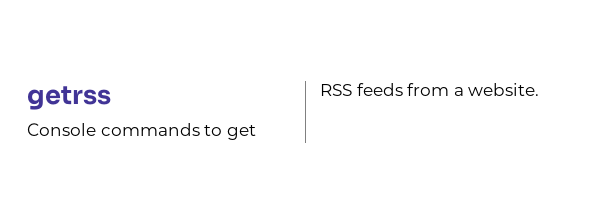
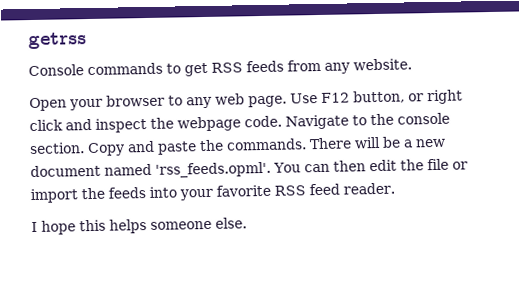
[453,83,540,96] a website. -> [324,58,412,74] [29,89,463,112] [29,112,450,133] [29,136,446,157] [30,158,468,178] [30,182,395,204] [31,217,247,235] any website. // Open your browser to any web page. Use F12 button, or right click and inspect the webpage code. Navigate to the console section. Copy and paste the commands. There will be a new document named 'rss_feeds.opml'. You can then edit the file or import the feeds into your favorite RSS feed reader. // I hope this helps someone else.

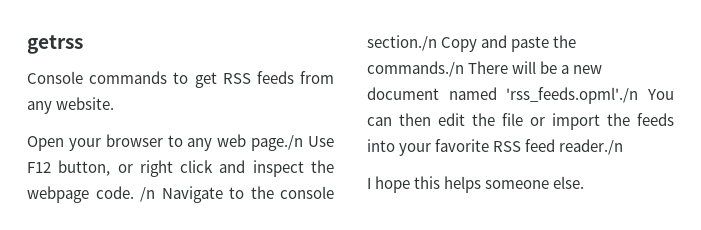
[248,95,287,108] page. -> [251,135,304,151] page./n
(282, 121) none -> [140,187,155,202] /n
[29,142,85,155] section. -> [367,35,437,51] section./n
[226,138,307,151] commands. -> [367,61,464,77] commands./n
[155,161,271,178] 'rss_feeds.opml'. -> [506,87,639,104] 'rss_feeds.opml'./n
[343,182,395,195] reader. -> [559,139,624,155] reader./n

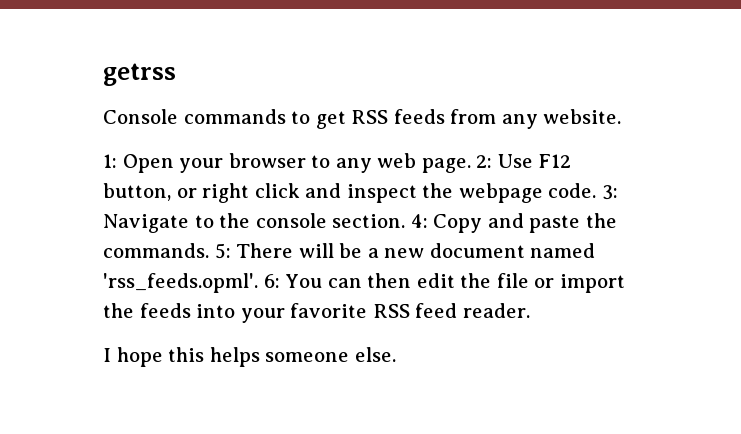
(115, 103) none -> [103,154,117,168] 1:
[251,135,304,151] page./n -> [421,155,493,173] page. 2:
[140,187,155,202] /n -> [601,185,618,200] 3:
[367,35,437,51] section./n -> [332,214,428,228] section. 4:
[367,61,464,77] commands./n -> [103,243,231,259] commands. 5:
[506,87,639,104] 'rss_feeds.opml'./n -> [103,273,280,293] 'rss_feeds.opml'. 6:
[559,139,624,155] reader./n -> [462,303,530,318] reader.

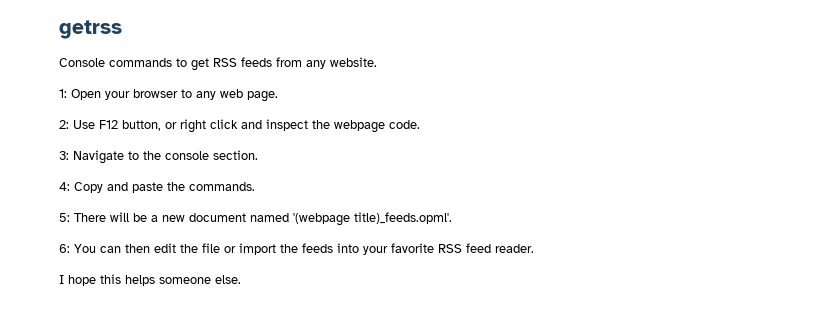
(471, 165) none -> (278, 96) //
(597, 190) none -> (420, 124) //
(406, 221) none -> (258, 155) //
(209, 250) none -> (255, 186) //
[103,273,258,293] 'rss_feeds.opml'. -> [293,212,452,226] '(webpage title)_feeds.opml'. //

